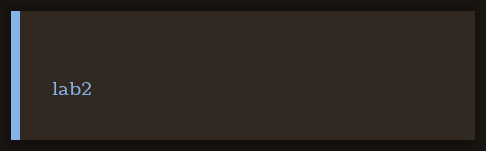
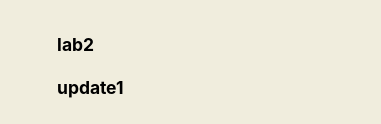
(92, 88) none -> [57,81,124,98] // update1

